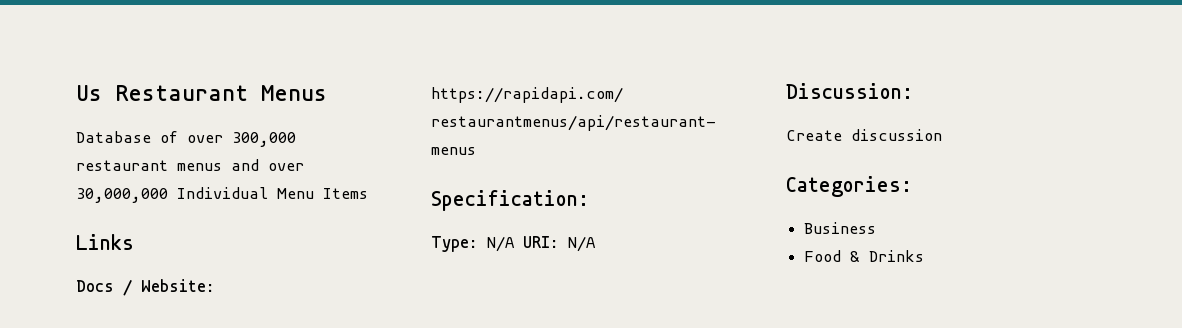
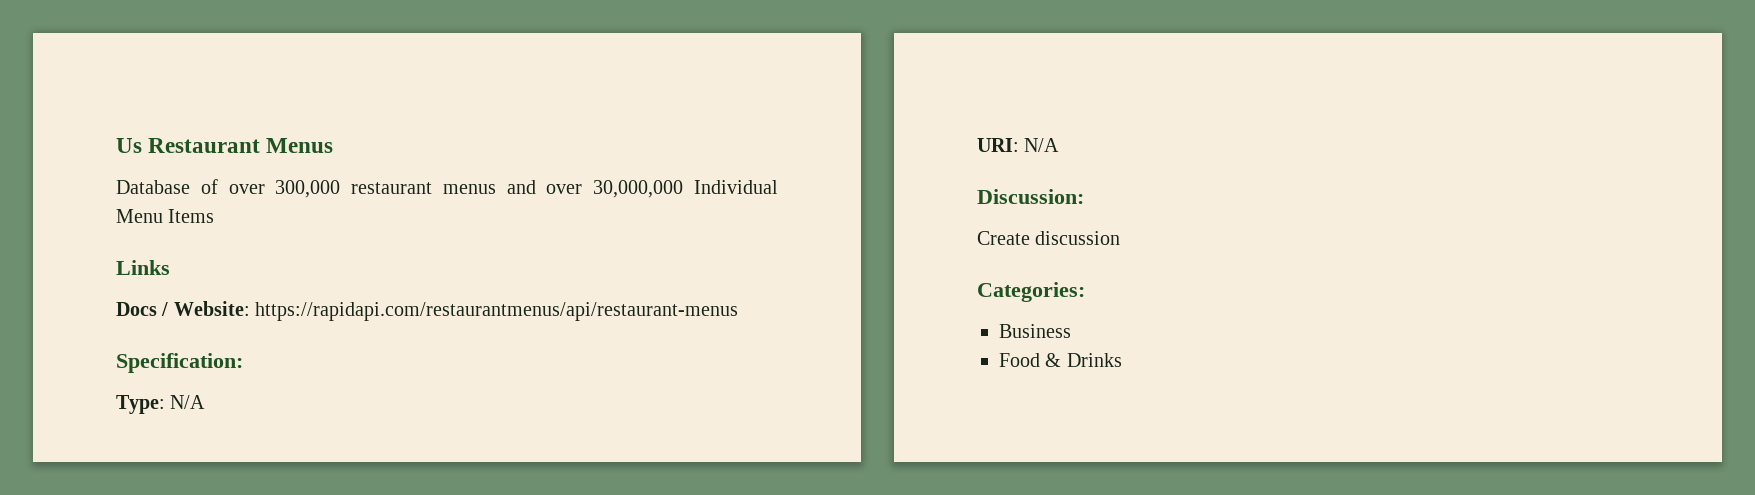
(515, 244) none -> (206, 402) //

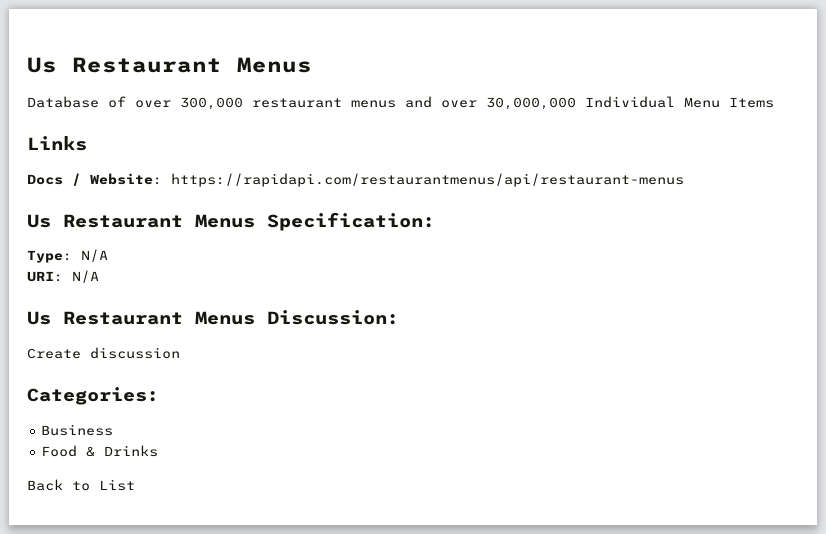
(739, 311) none -> [27,214,255,228] Us Restaurant Menus
(1060, 145) none -> [27,311,255,325] Us Restaurant Menus
(1122, 360) none -> [27,479,135,491] // Back to List

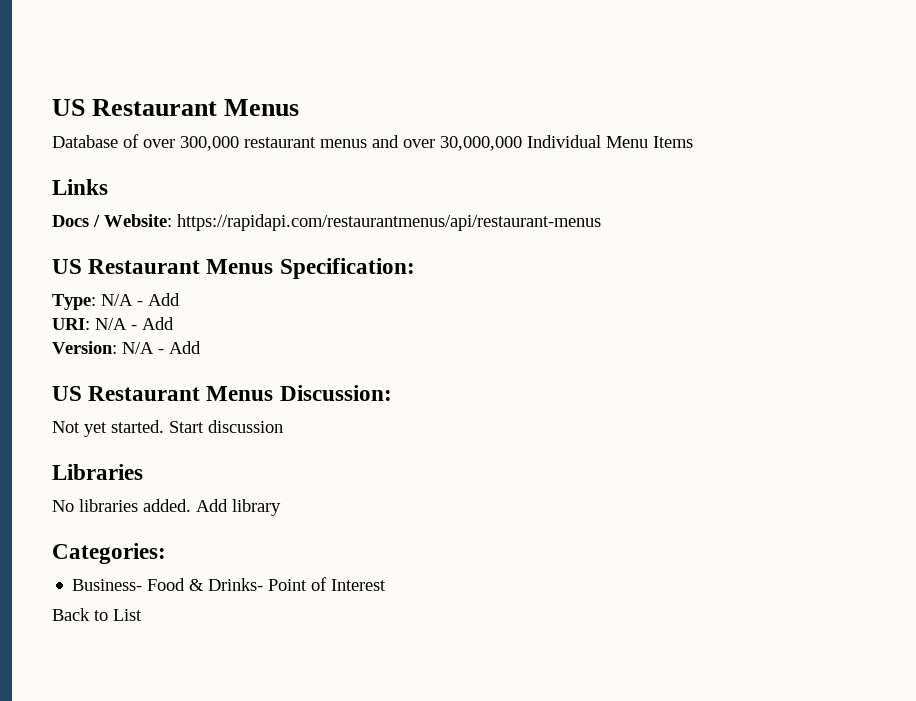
[27,57,57,73] Us -> [52,99,85,116] US
[27,214,51,228] Us -> [52,259,82,274] US
(108, 255) none -> [137,293,180,306] - Add
[27,310,399,325] [27,347,180,359] // Us Restaurant Menus Discussion: // Create discussion -> [131,317,174,330] [52,341,201,354] [52,385,392,401] [52,420,283,437] [52,464,143,480] [52,499,281,516] - Add // Version: N/A - Add // US Restaurant Menus Discussion: // Not yet started. Start discussion // Libraries // No libraries added. Add library
[41,424,114,436] Business // -> [72,579,143,591] Business-
[104,445,159,457] Drinks -> [208,577,387,591] Drinks- Point of Interest

